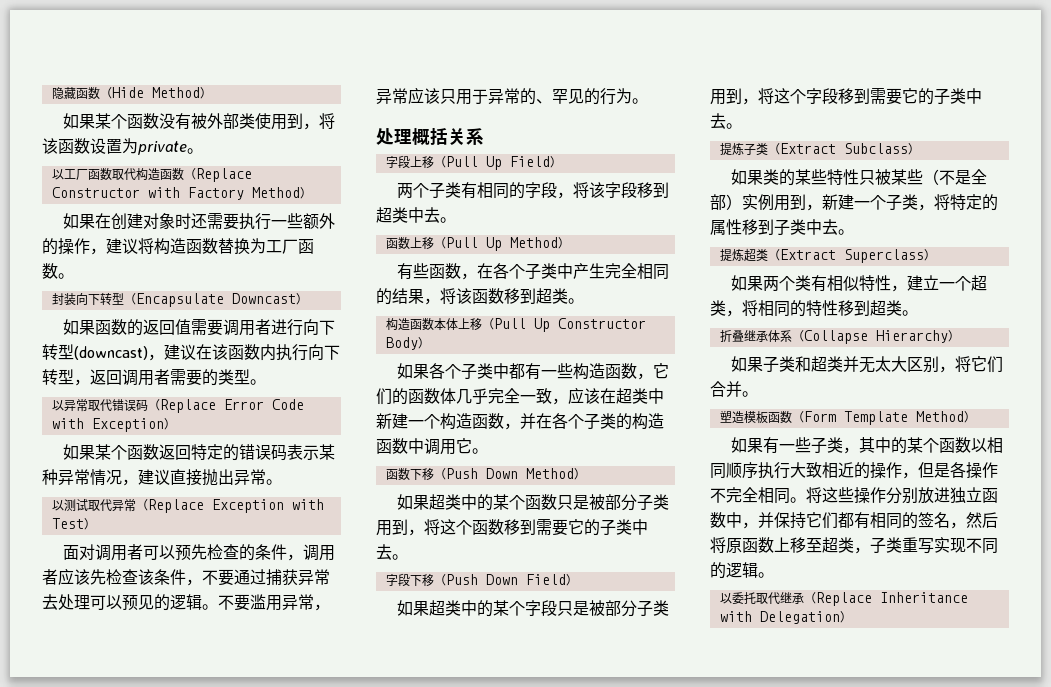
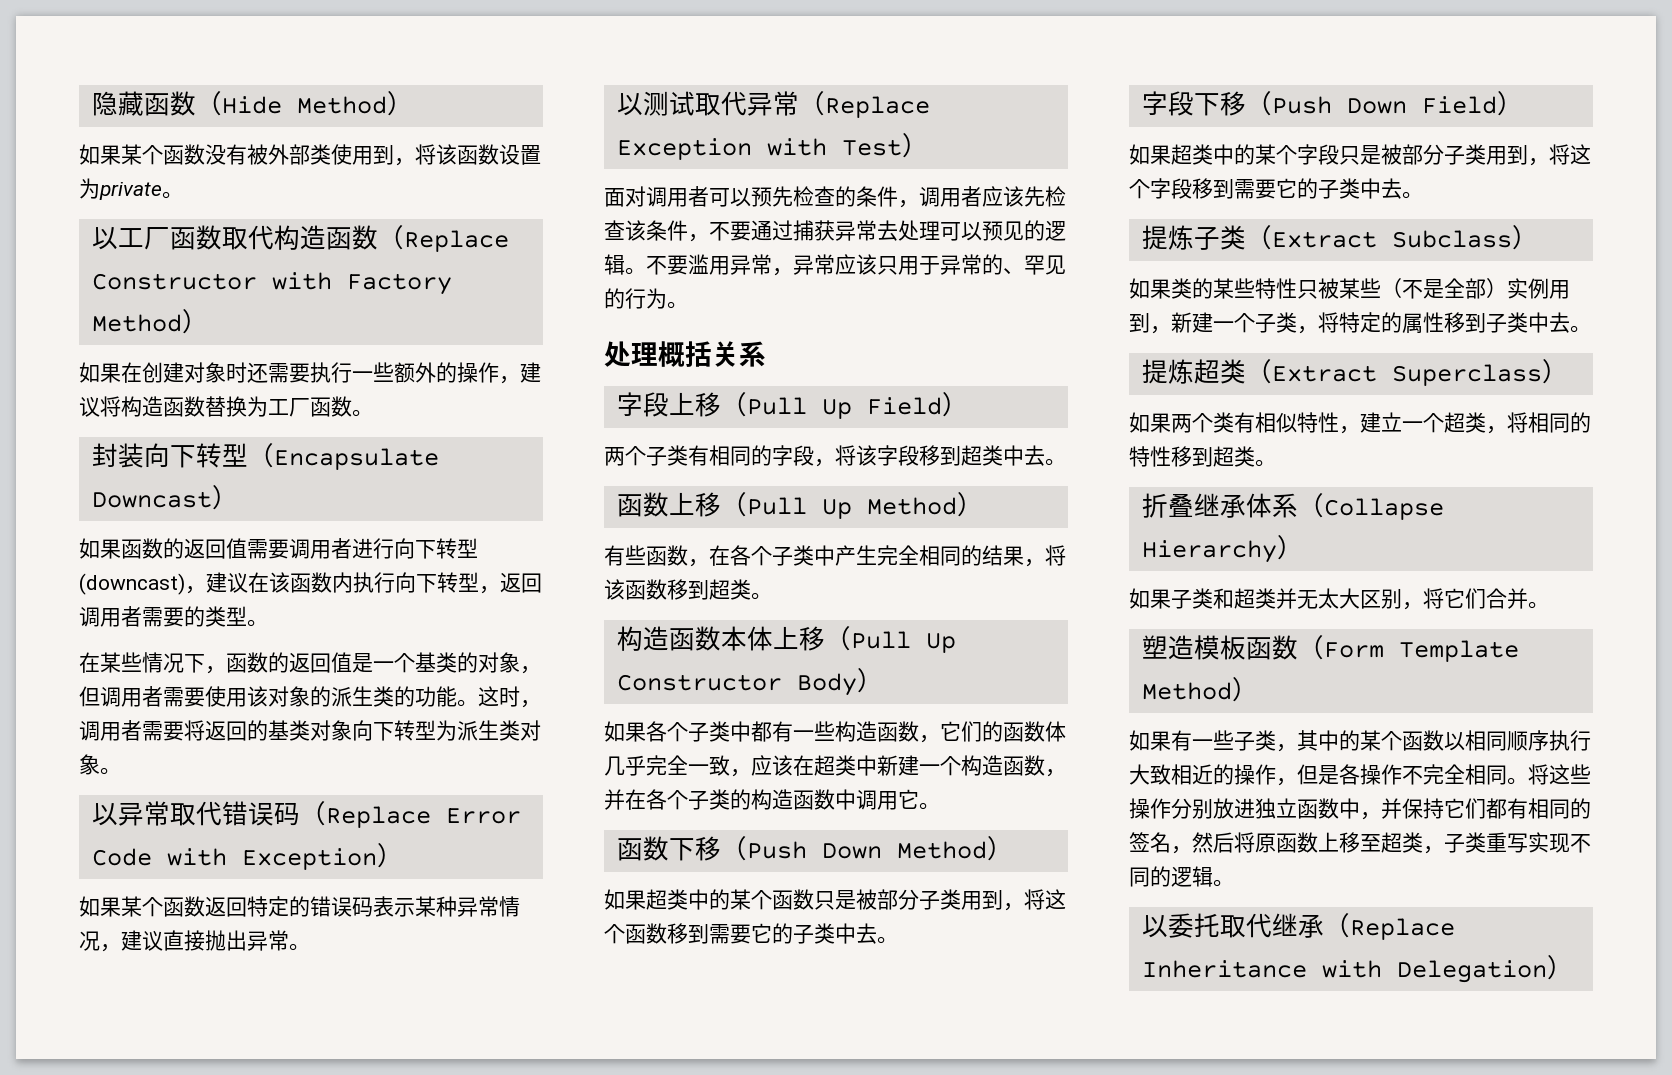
(266, 382) none -> [79,652,541,674] [79,686,541,708] [79,720,541,741] [79,754,121,775] // 在某些情况下，函数的返回值是一个基类的对象，但调用者需要使用该对象的派生类的功能。这时，调用者需要将返回的基类对象向下转型为派生类对象。

